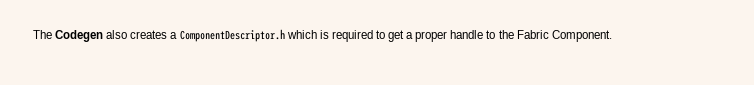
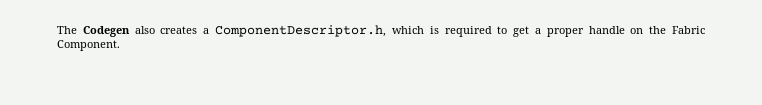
[179,29,285,42] ComponentDescriptor.h -> [215,25,387,37] ComponentDescriptor.h,
[486,30,496,39] to -> [630,28,644,34] on

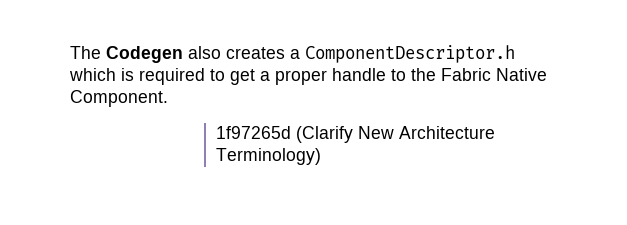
[215,25,387,37] ComponentDescriptor.h, -> [305,45,515,63] ComponentDescriptor.h
[630,28,644,34] on -> [391,69,406,81] to
(705, 30) none -> [496,68,547,81] Native
(120, 45) none -> [216,126,496,143] [216,148,322,165] // 1f97265d (Clarify New Architecture Terminology)

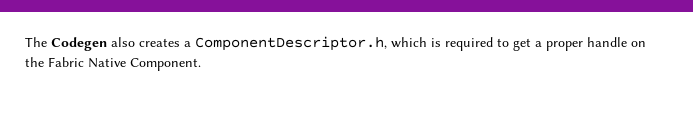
[305,45,515,63] ComponentDescriptor.h -> [195,36,387,51] ComponentDescriptor.h,
[391,69,406,81] to -> [631,41,646,47] on
[216,126,496,143] [216,148,322,165] // 1f97265d (Clarify New Architecture Terminology) -> (201, 64) none

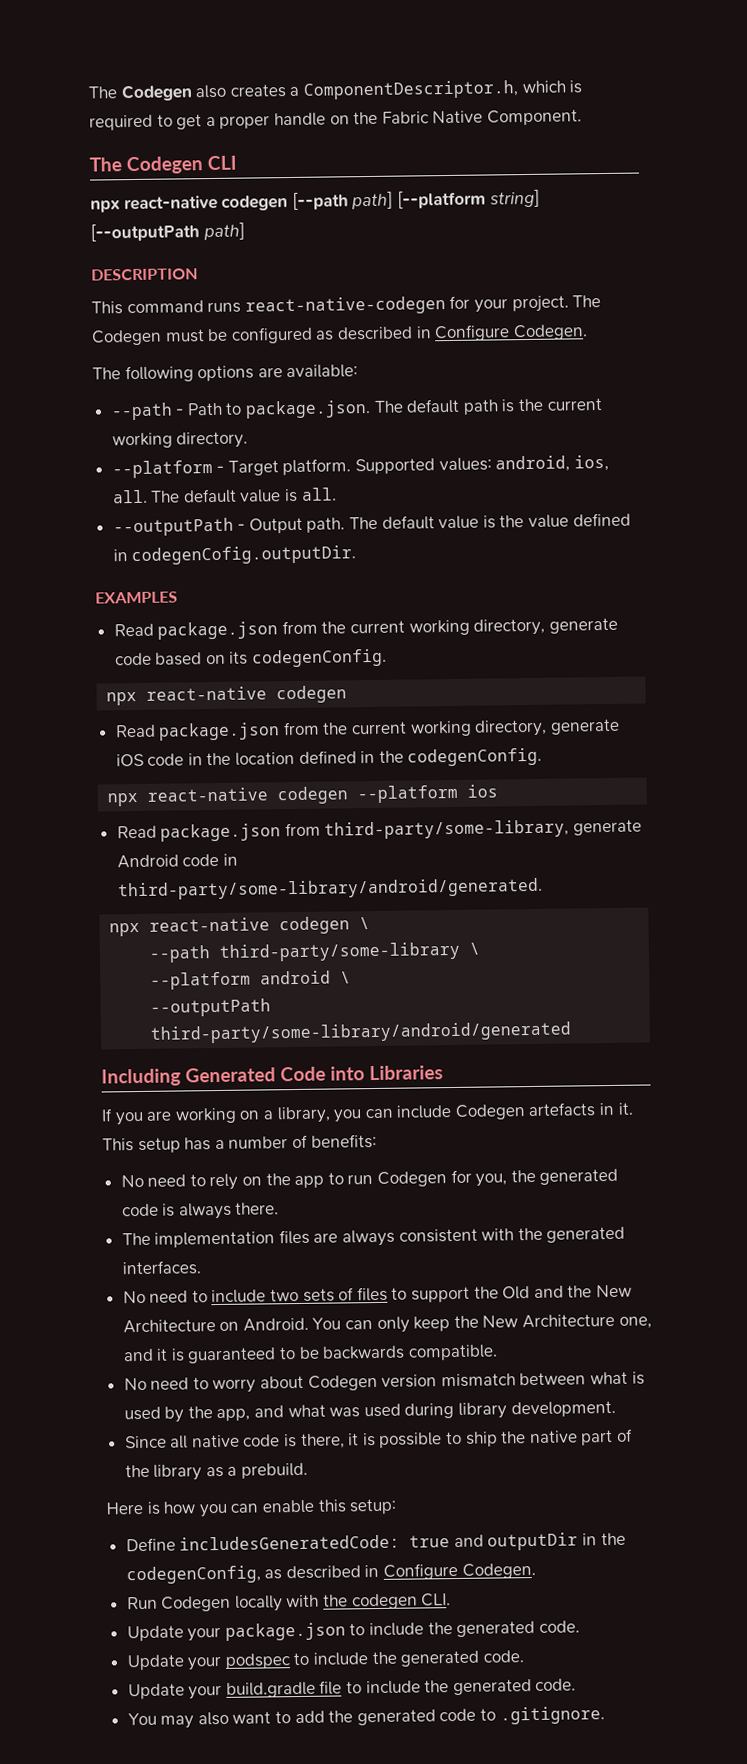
(201, 64) none -> [89,155,237,175] [90,188,540,213] [90,221,245,242] [91,268,198,281] [91,295,602,316] [91,324,588,346] [92,364,359,383] [110,398,603,421] [111,431,249,449] [111,454,609,479] [111,487,337,504] [112,512,631,537] [112,545,357,566] [95,591,178,604] [113,617,618,640] [114,648,388,668] [106,685,348,706] [114,718,620,741] [115,747,543,767] [107,784,499,807] [116,819,643,842] [116,853,238,869] [116,877,543,901] [109,916,371,937] [149,941,481,963] [150,970,352,990] [150,998,272,1017] [150,1021,573,1044] [101,1065,443,1087] [101,1102,633,1126] [102,1133,377,1154] [120,1168,619,1191] [121,1202,280,1220] [121,1226,626,1248] [121,1260,201,1276] [122,1284,632,1304] [122,1313,652,1334] [122,1344,498,1364] [123,1371,645,1394] [123,1400,616,1423] [124,1428,633,1449] [124,1462,309,1481] [106,1498,398,1518] [125,1532,626,1552] [125,1562,536,1585] [126,1593,452,1612] [126,1620,580,1642] [126,1650,524,1671] [127,1678,577,1700] [127,1706,605,1729] // The Codegen CLI // npx react-native codegen [--path path] [--platform string] [--outputPath path] // DESCRIPTION // This command runs react-native-codegen for your project. The Codegen must be configured as described in Configure Codegen. // The following options are available: // --path - Path to package.json. The default path is the current working directory. // --platform - Target platform. Supported values: android, ios, all. The default value is all. // --outputPath - Output path. The default value is the value defined in codegenCofig.outputDir. // EXAMPLES // Read package.json from the current working directory, generate code based on its codegenConfig. // npx react-native codegen // Read package.json from the current working directory, generate iOS code in the location defined in the codegenConfig. // npx react-native codegen --platform ios // Read package.json from third-party/some-library, generate Android code in third-party/some-library/android/generated. // npx react-native codegen \ // --path third-party/some-library \ // --platform android \ // --outputPath third-party/some-library/android/generated // Including Generated Code into Libraries // If you are working on a library, you can include Codegen artefacts in it. This setup has a number of benefits: // No need to rely on the app to run Codegen for you, the generated code is always there. // The implementation files are always consistent with the generated interfaces. // No need to include two sets of files to support the Old and the New Architecture on Android. You can only keep the New Architecture one, and it is guaranteed to be backwards compatible. // No need to worry about Codegen version mismatch between what is used by the app, and what was used during library development. // Since all native code is there, it is possible to ship the native part of the library as a prebuild. // Here is how you can enable this setup: // Define includesGeneratedCode: true and outputDir in the codegenConfig, as described in Configure Codegen. // Run Codegen locally with the codegen CLI. // Update your package.json to include the generated code. // Update your podspec to include the generated code. // Update your build.gradle file to include the generated code. // You may also want to add the generated code to .gitignore.

